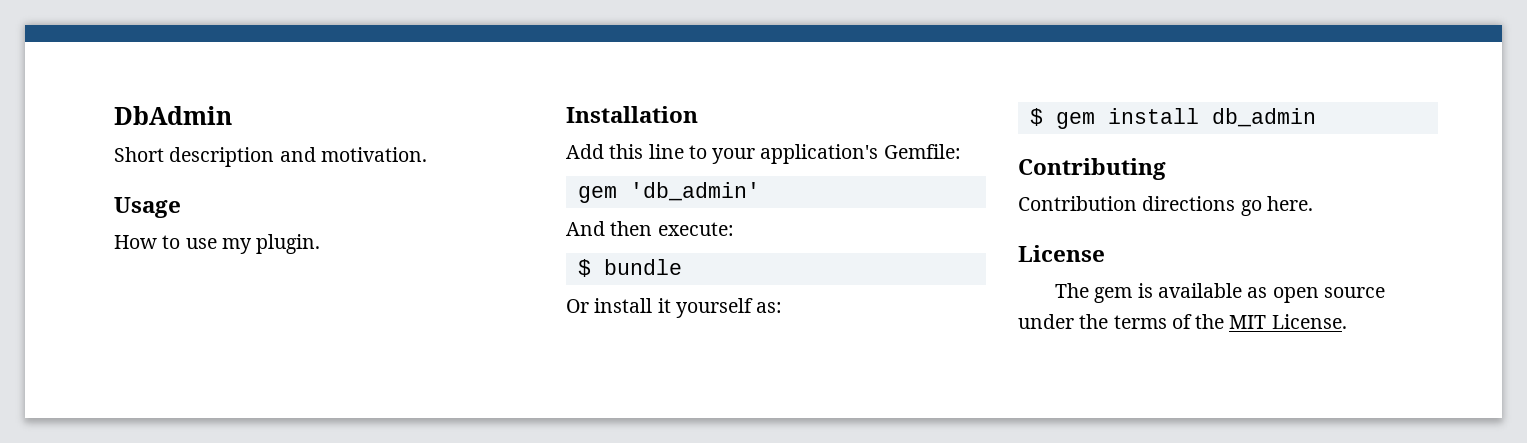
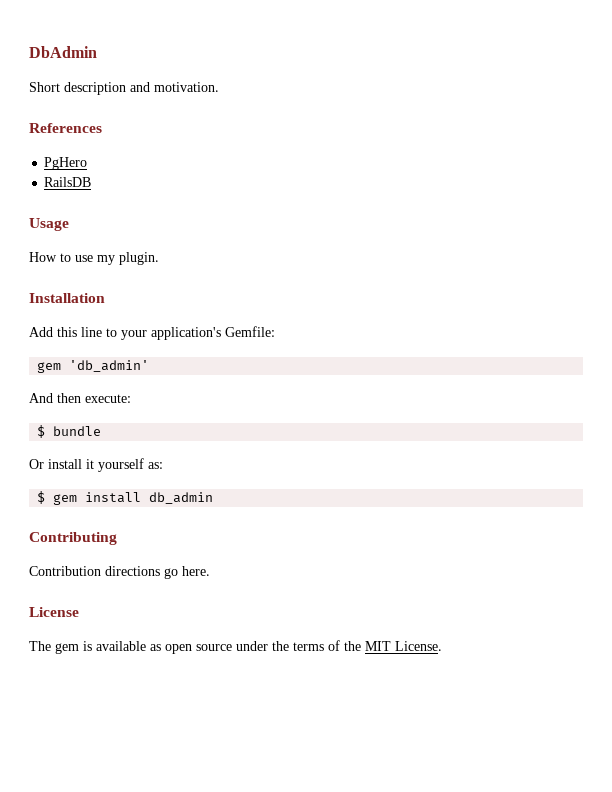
(427, 154) none -> [29,123,102,133] [44,157,88,170] [44,177,92,187] // References // PgHero // RailsDB

